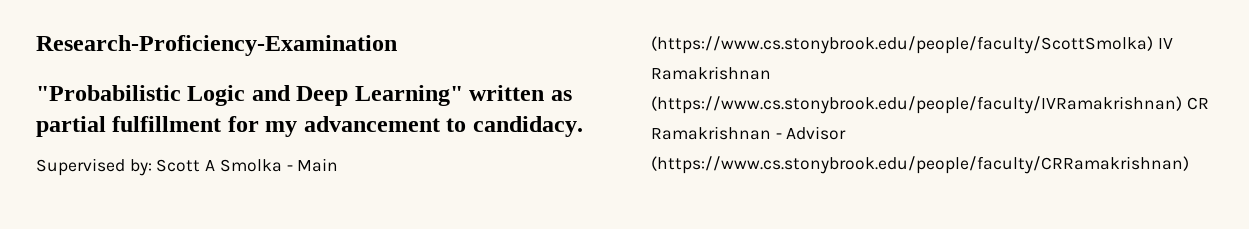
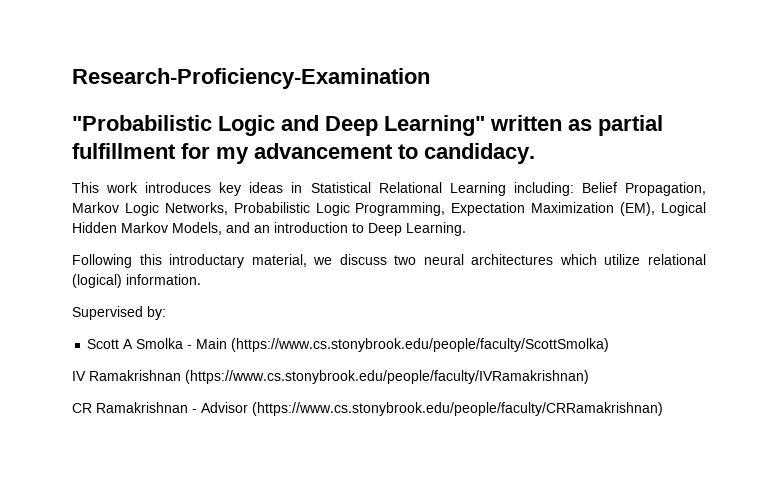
(583, 126) none -> [72,182,706,196] [72,202,707,216] [72,222,466,236] [72,254,706,268] [72,274,201,288] // This work introduces key ideas in Statistical Relational Learning including: Belief Propagation, Markov Logic Networks, Probabilistic Logic Programming, Expectation Maximization (EM), Logical Hidden Markov Models, and an introduction to Deep Learning. // Following this introductary material, we discuss two neural architectures which utilize relational (logical) information.
(152, 167) none -> (166, 313) //
(1153, 45) none -> (610, 345) //
(1182, 105) none -> (589, 377) //

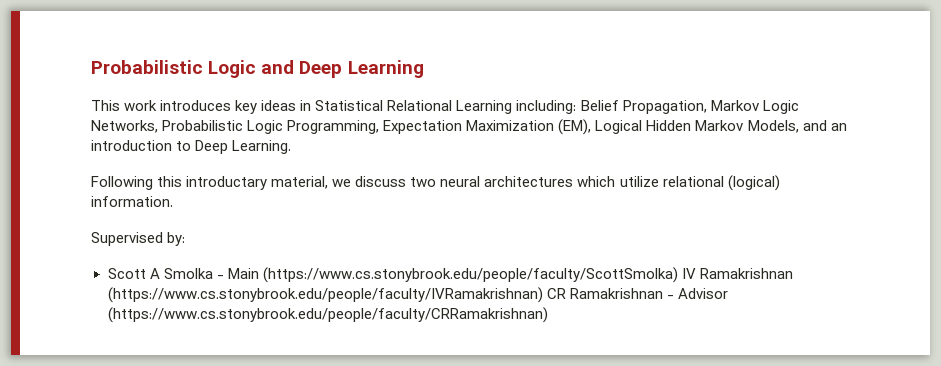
[72,68,430,89] [72,115,212,131] Research-Proficiency-Examination // "Probabilistic -> [91,60,203,74] Probabilistic
[384,115,663,136] [72,143,535,164] Learning" written as partial fulfillment for my advancement to candidacy. -> [347,60,424,78] Learning
(610, 345) // -> (678, 275) none
(589, 377) // -> (543, 295) none

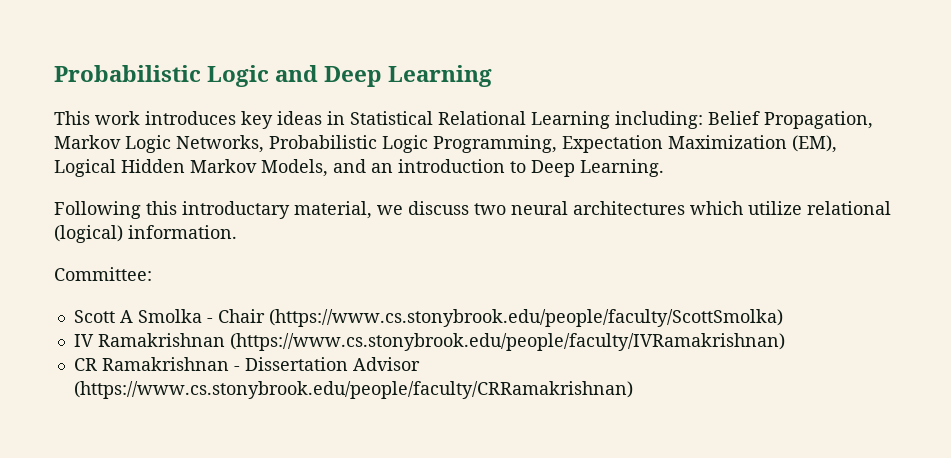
[91,232,186,246] Supervised by: -> [54,267,152,281] Committee:
[227,268,259,279] Main -> [217,309,265,323] Chair
(678, 275) none -> (783, 318) //
(543, 295) none -> (785, 342) //
(674, 297) none -> [244,357,348,371] Dissertation

